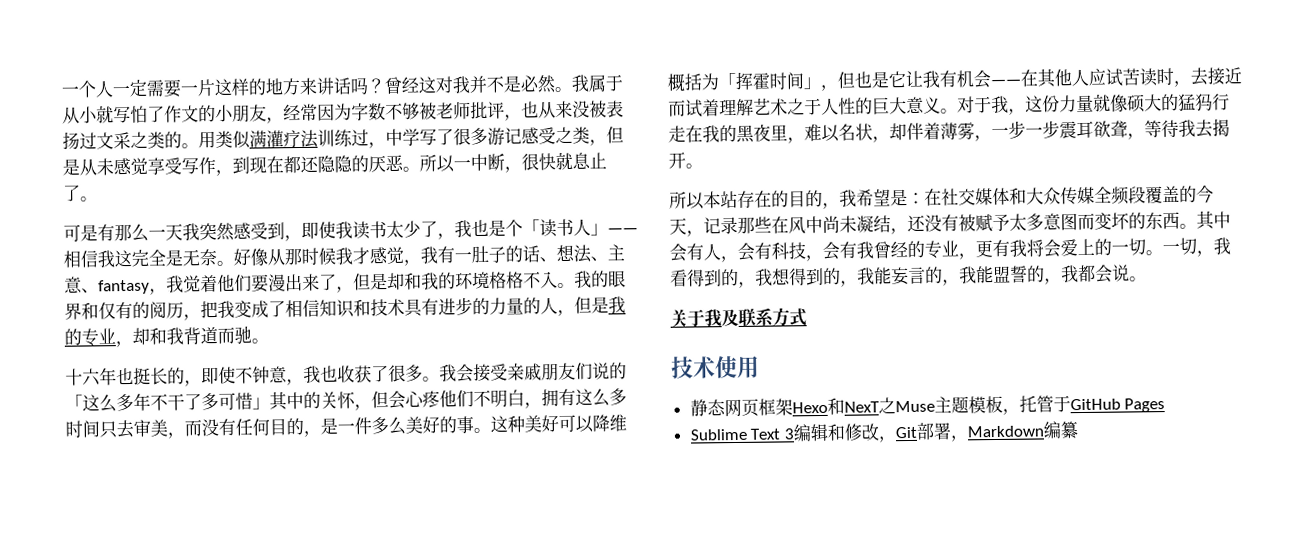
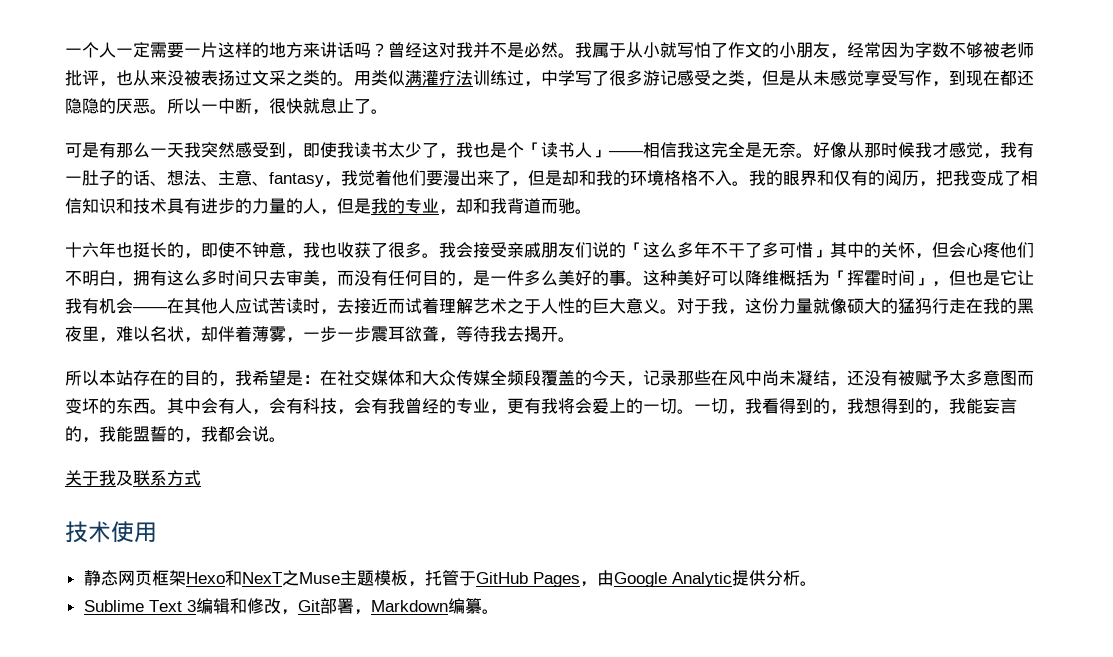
(1166, 405) none -> [579,570,817,587] ，由Google Analytic提供分析。
(1079, 430) none -> [481,609,499,614] 。

